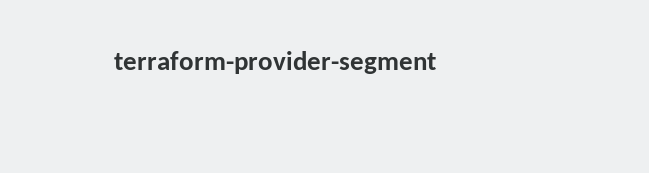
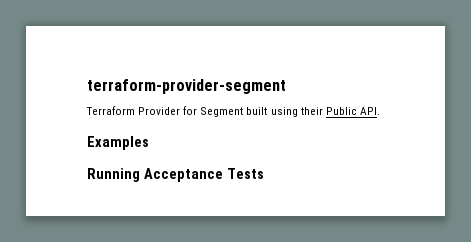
(436, 62) none -> [86,106,380,117] [87,136,149,150] [87,168,264,182] // Terraform Provider for Segment built using their Public API. // Examples // Running Acceptance Tests

